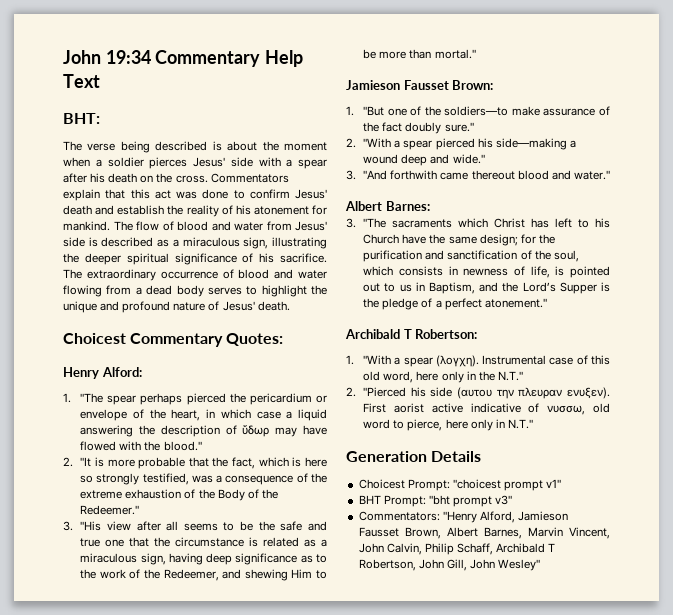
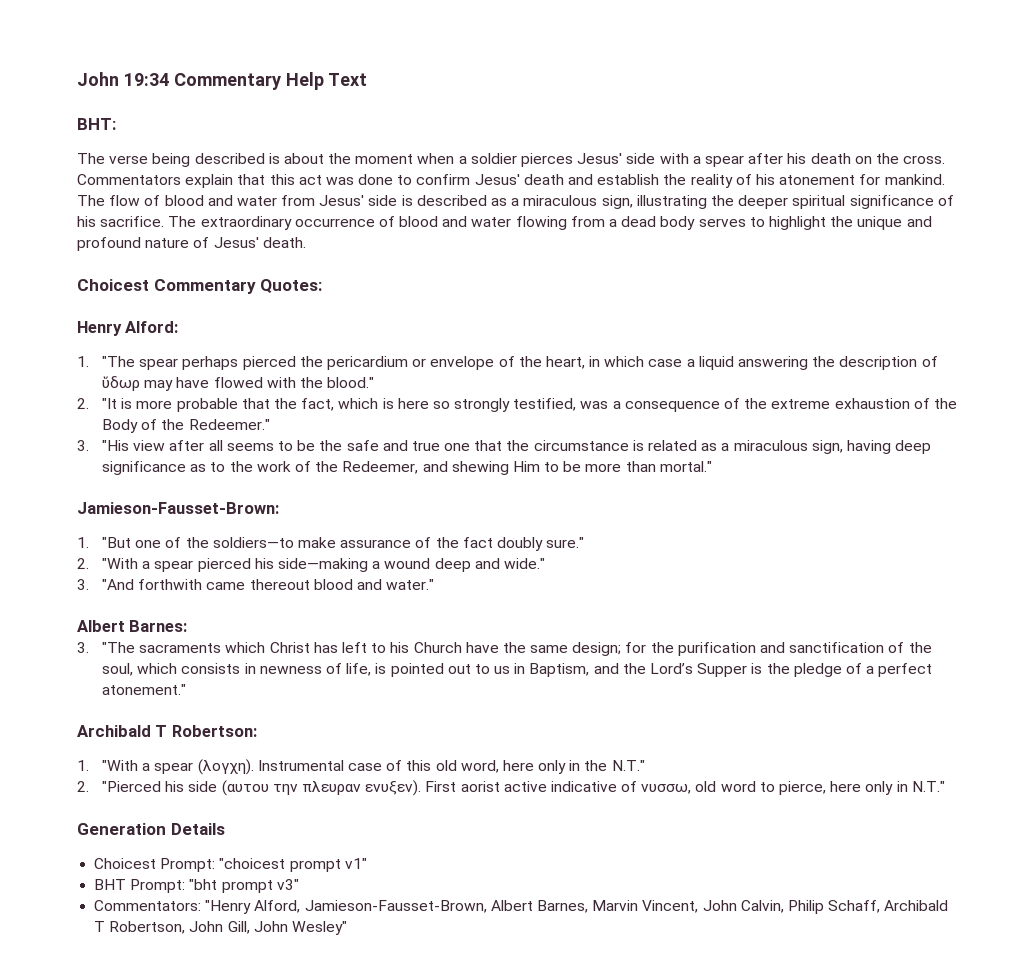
[346,80,494,90] Jamieson Fausset Brown: -> [77,502,279,514] Jamieson-Fausset-Brown:
[517,511,568,521] [358,527,441,539] Jamieson Fausset Brown, -> [304,900,487,913] Jamieson-Fausset-Brown,

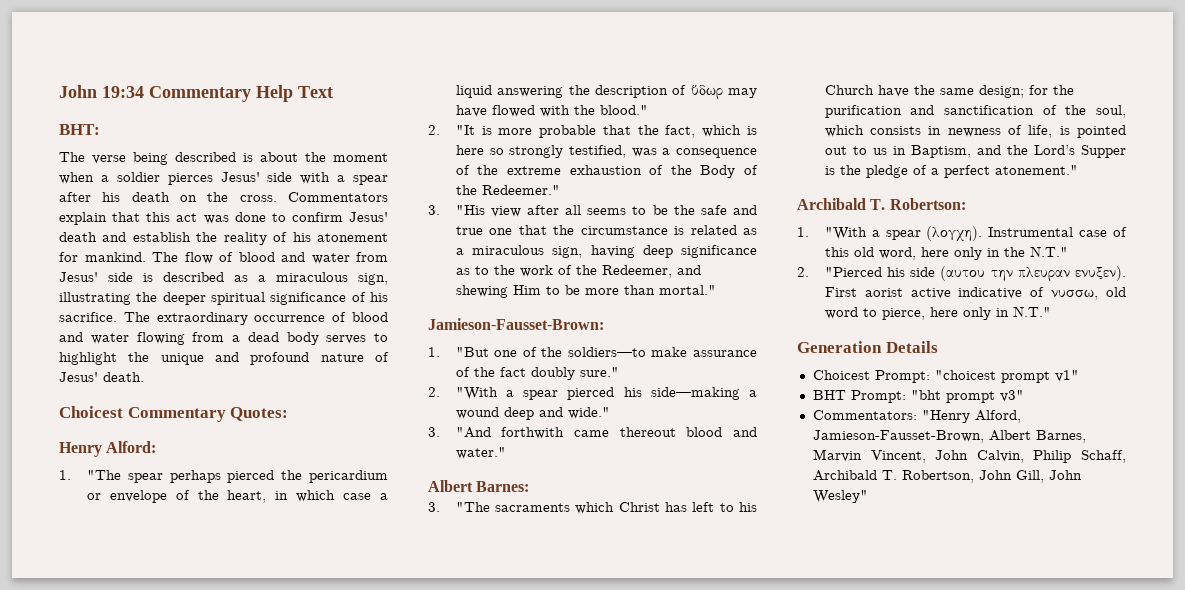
[155,725,168,737] T -> [870,199,886,210] T.
[94,921,106,932] T -> [881,470,897,480] T.

